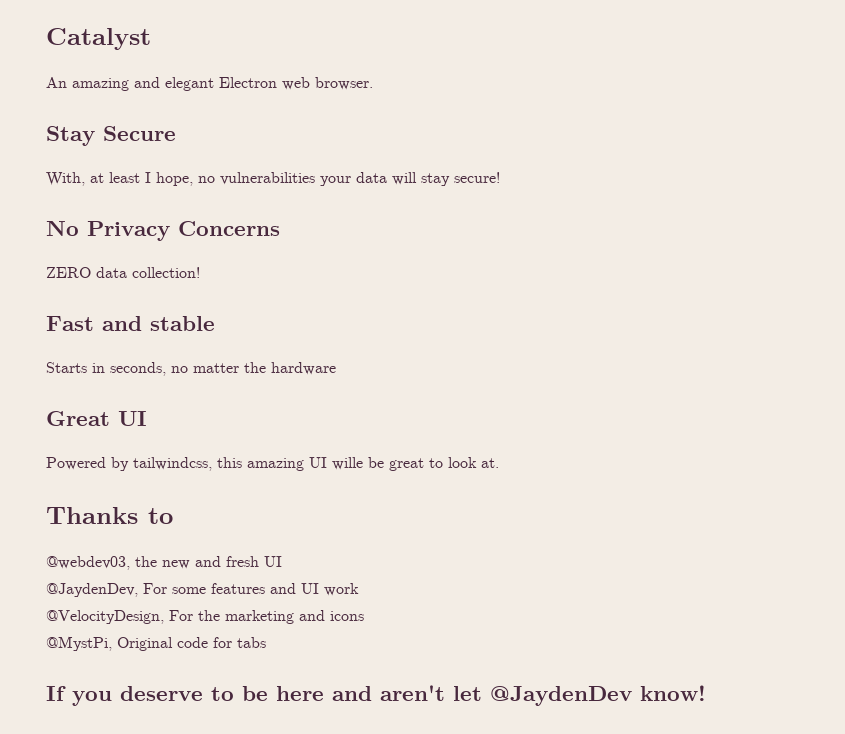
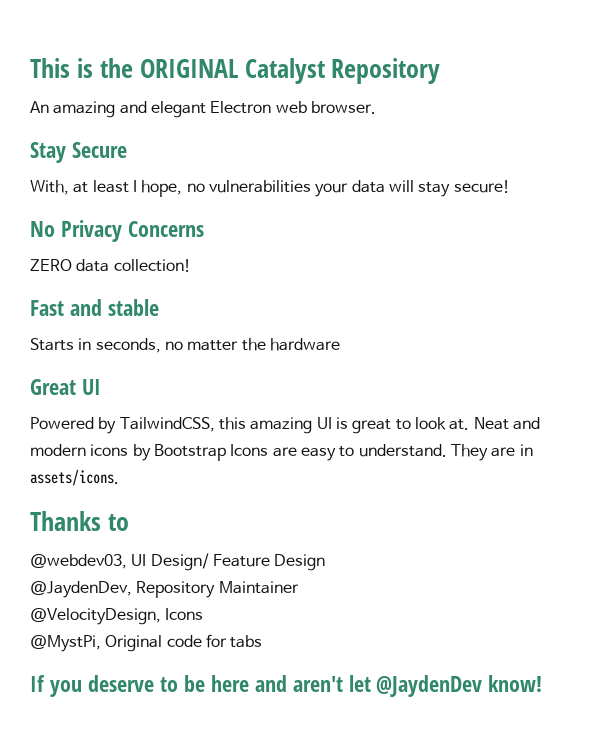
(46, 39) none -> [30,58,238,78] This is the ORIGINAL
(151, 39) none -> [331,58,441,84] Repository
[133,457,212,471] tailwindcss, -> [119,417,215,432] TailwindCSS,
[332,457,384,470] wille be -> [335,417,348,429] is
[46,507,173,524] [46,556,282,570] [46,583,359,597] [46,610,364,624] // Thanks to // @webdev03, the new and fresh UI // @JaydenDev, For some features and UI work // @VelocityDesign, For the marketing and icons -> [473,417,540,430] [30,444,533,461] [30,469,119,486] [30,511,129,531] [30,553,326,571] [30,581,299,598] [30,608,204,625] Neat and modern icons by Bootstrap Icons are easy to understand. They are in assets/icons. // Thanks to // @webdev03, UI Design/ Feature Design // @JaydenDev, Repository Maintainer // @VelocityDesign, Icons

